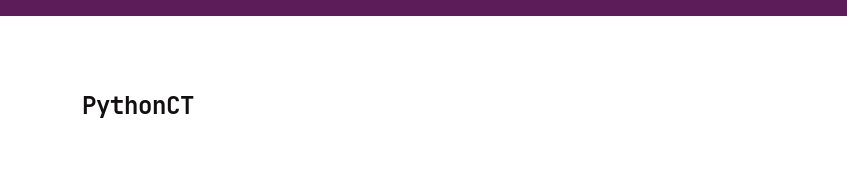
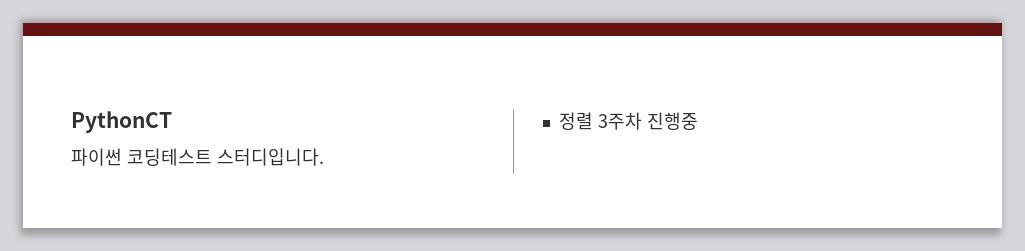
(194, 107) none -> [71,148,324,166] [558,112,698,130] // 파이썬 코딩테스트 스터디입니다. // 정렬 3주차 진행중

